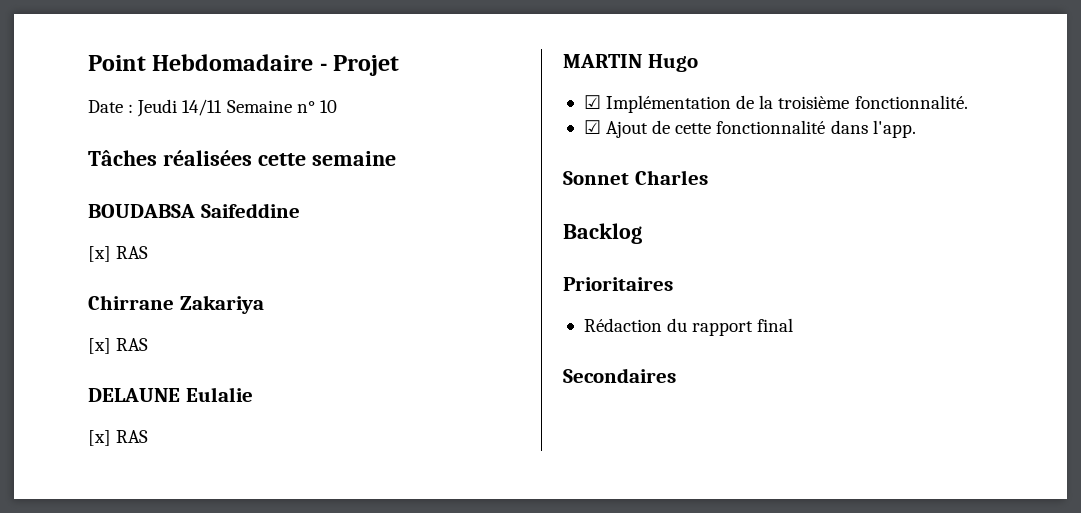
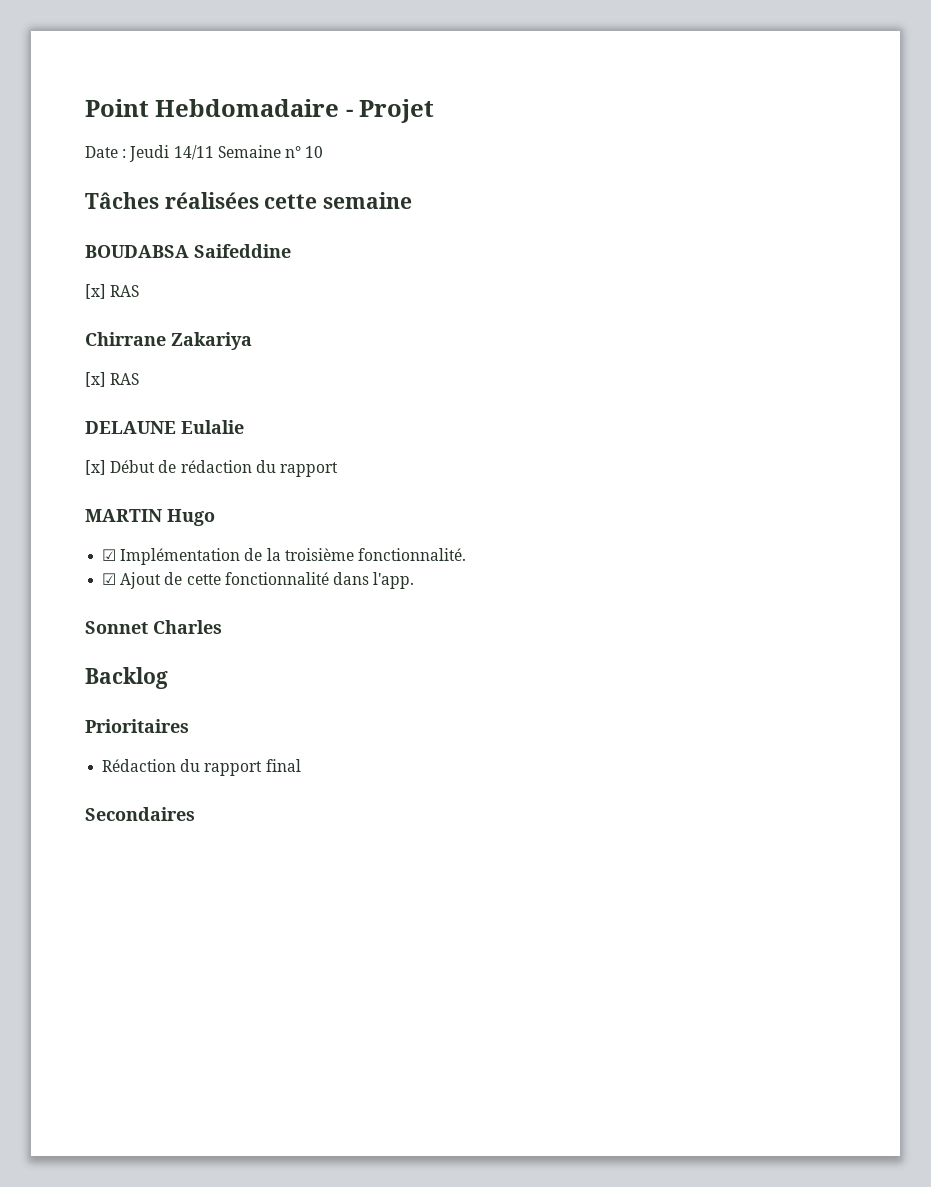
[116,430,149,443] RAS -> [110,460,338,477] Début de rédaction du rapport

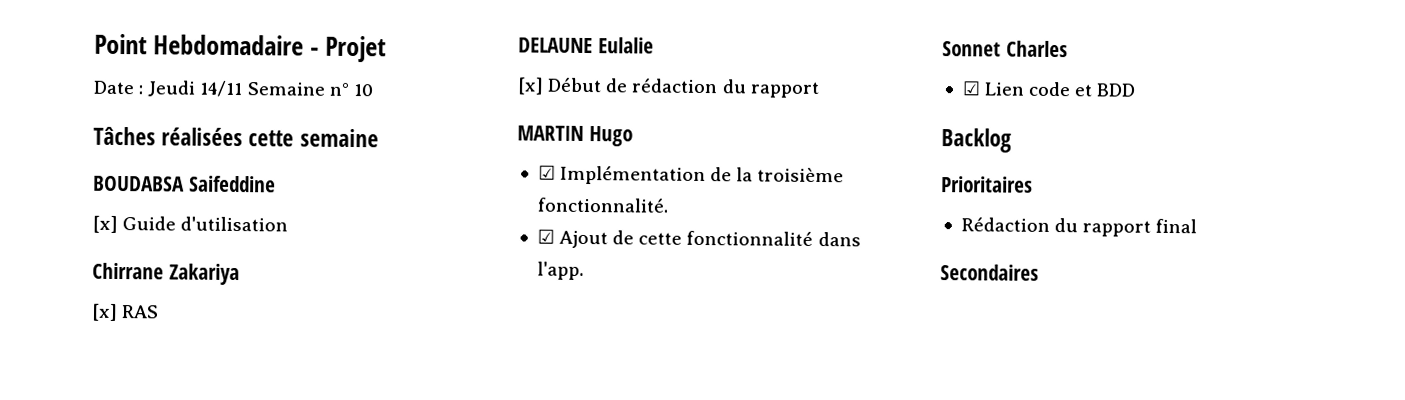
[110,285,140,297] RAS -> [122,216,289,232] Guide d'utilisation
(222, 627) none -> [961,81,1137,97] // ☑ Lien code et BDD

